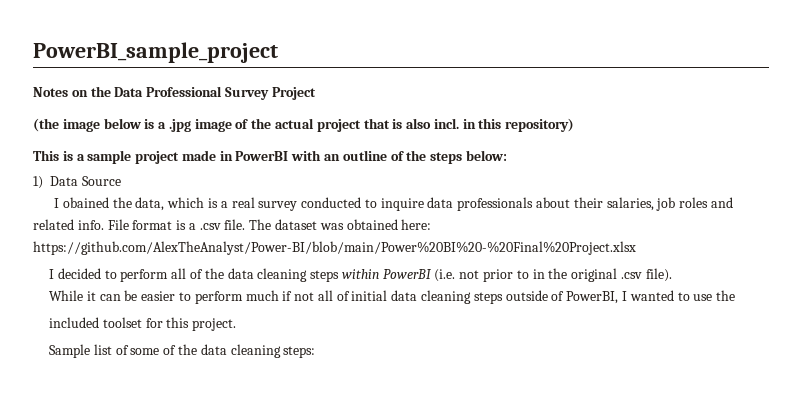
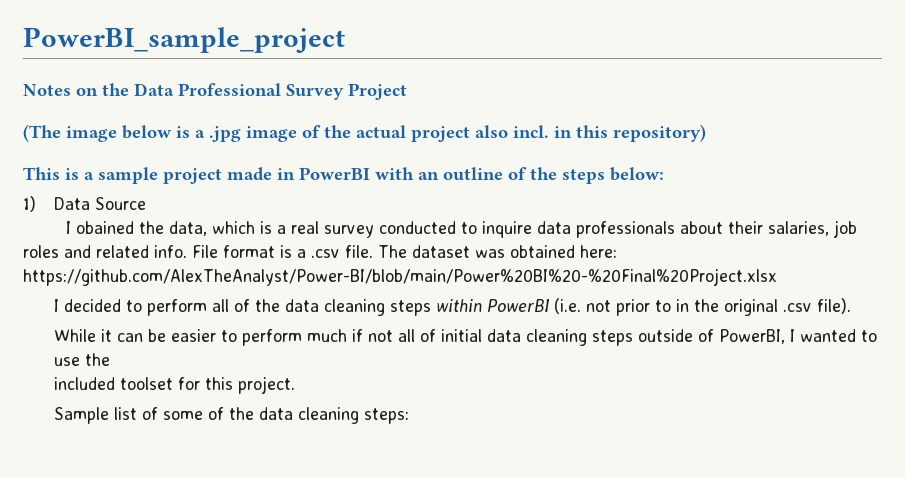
[33,118,59,132] (the -> [23,124,61,142] (The
[363,118,403,129] that is -> (470, 134) none

